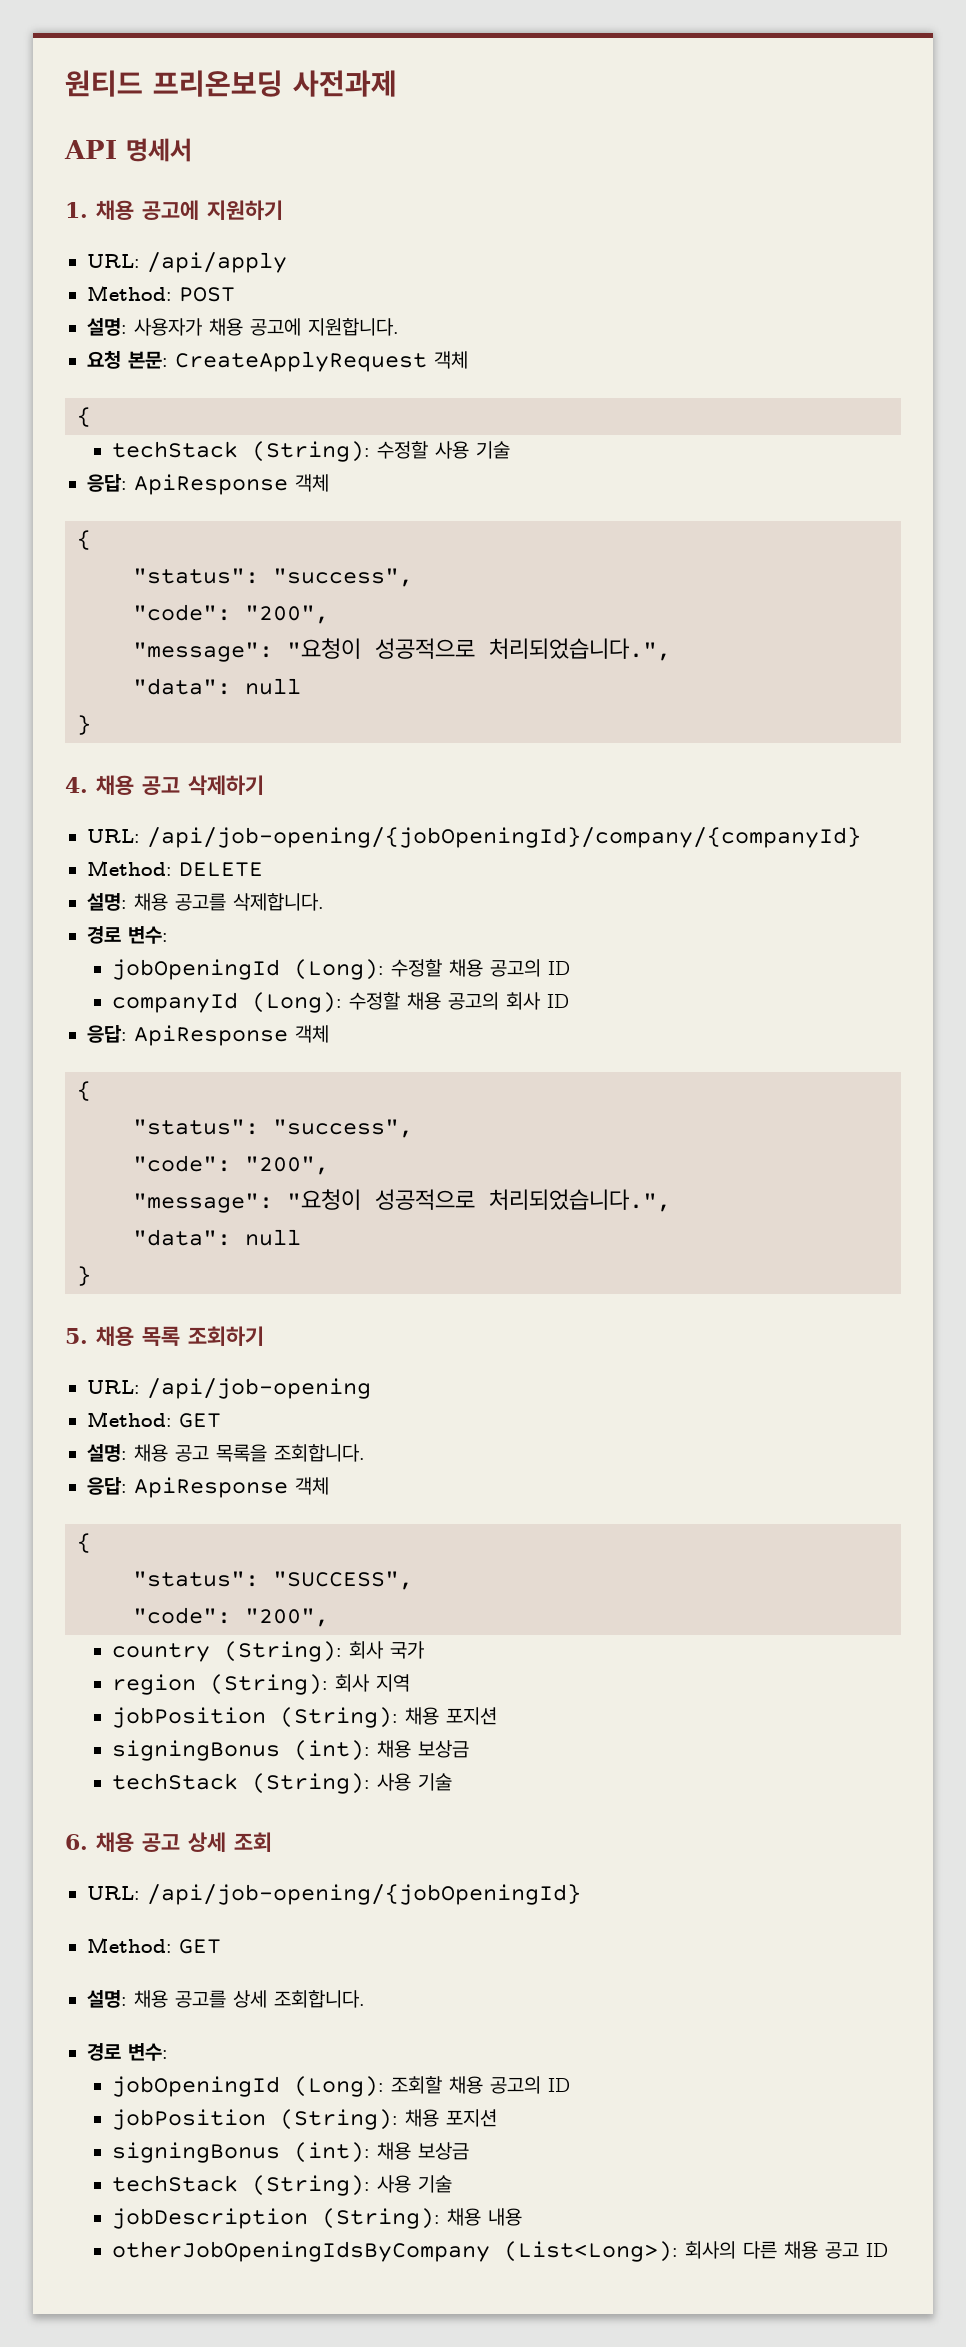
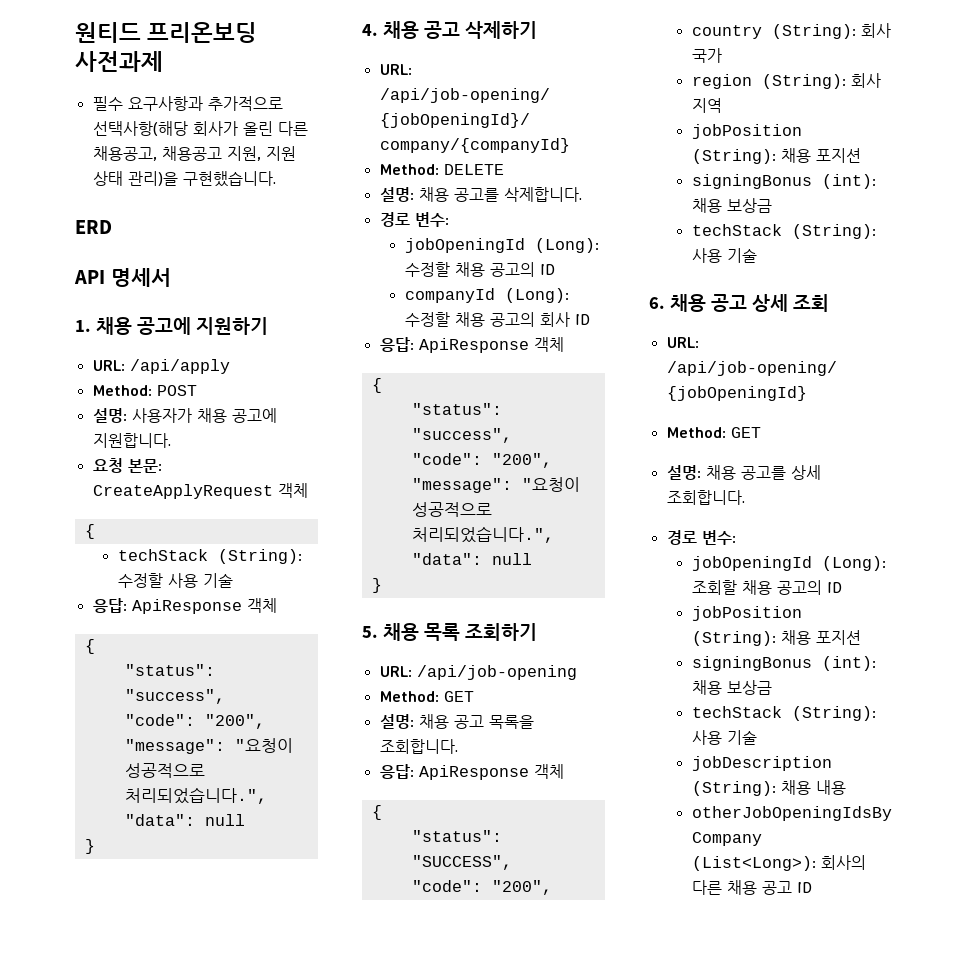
(397, 83) none -> [92,96,283,111] [92,121,308,136] [92,146,296,161] [92,171,276,187] [75,220,112,234] // 필수 요구사항과 추가적으로 선택사항(해당 회사가 올린 다른 채용공고, 채용공고 지원, 지원 상태 관리)을 구현했습니다. // ERD

